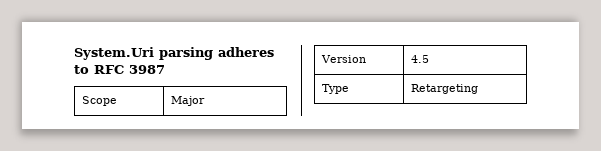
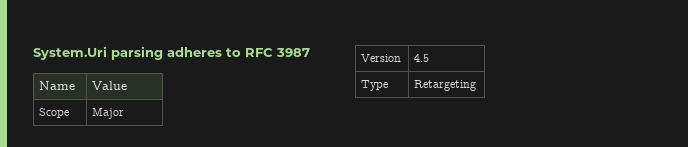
(165, 69) none -> [39,81,76,90] [92,81,128,90] // Name | Value

